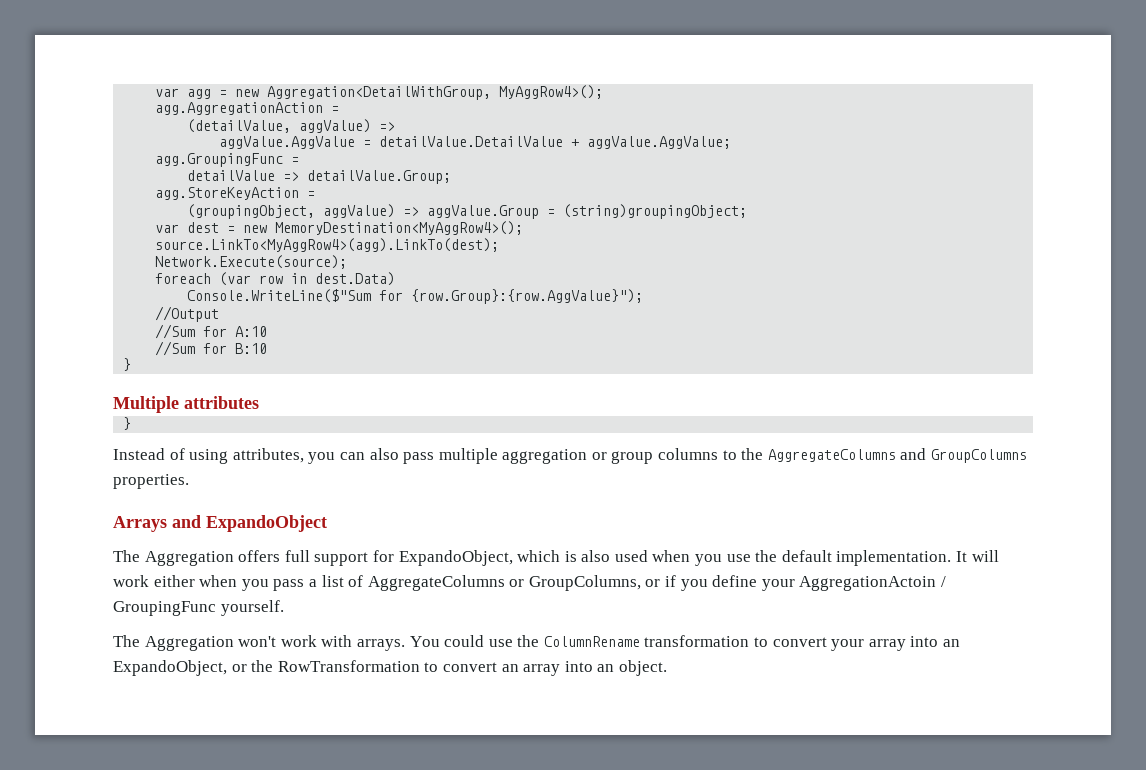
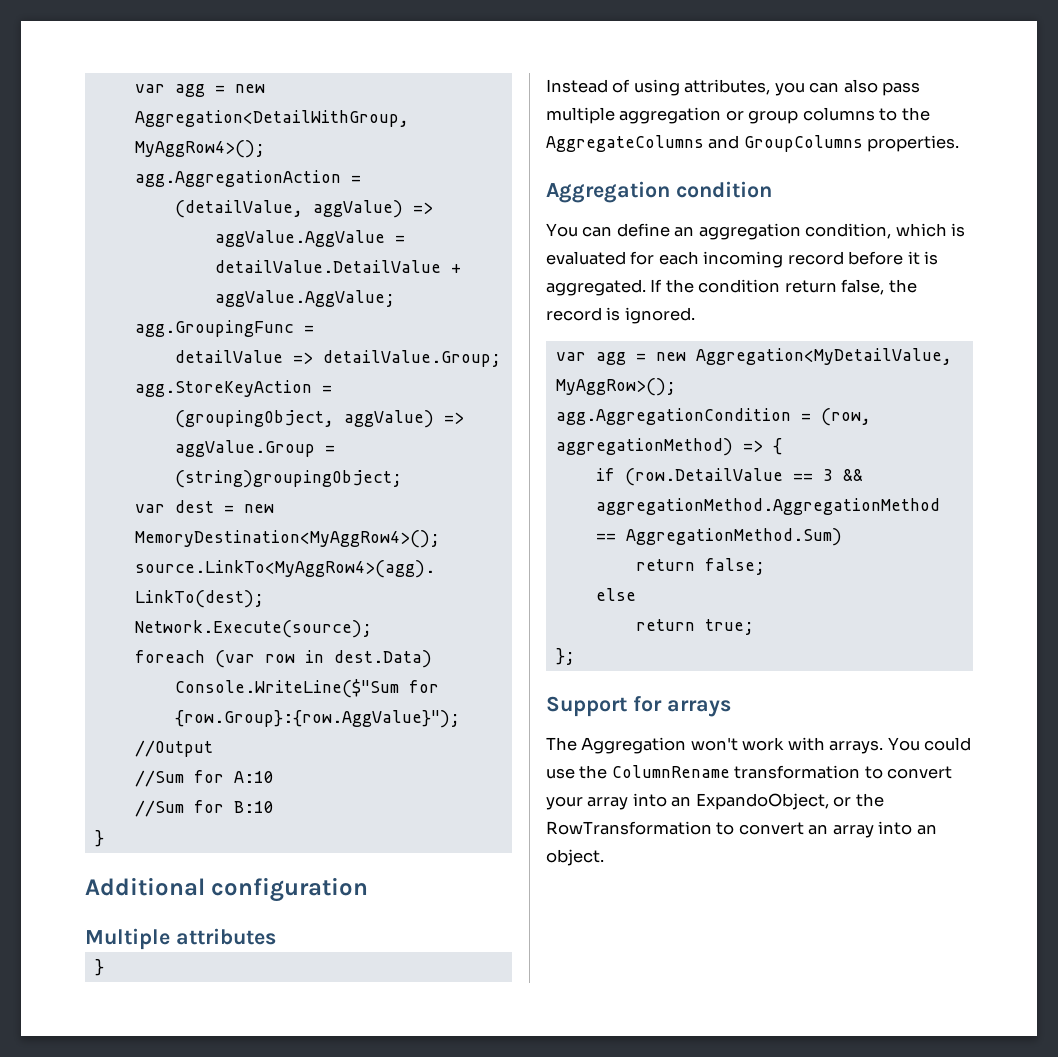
(132, 364) none -> [85,877,369,902] // Additional configuration
[113,515,327,532] [113,550,999,566] [113,575,947,591] [113,600,284,616] Arrays and ExpandoObject // The Aggregation offers full support for ExpandoObject, which is also used when you use the default implementation. It will work either when you pass a list of AggregateColumns or GroupColumns, or if you define your AggregationActoin / GroupingFunc yourself. -> [546,181,772,203] [546,223,966,240] [546,251,939,268] [546,279,917,296] [546,307,695,324] [555,348,952,365] [555,378,676,396] [555,408,871,426] [555,438,782,456] [595,468,863,486] [595,498,940,515] [595,528,842,546] [635,558,765,575] [595,588,636,601] [635,619,754,635] [555,648,575,665] [546,696,731,717] Aggregation condition // You can define an aggregation condition, which is evaluated for each incoming record before it is aggregated. If the condition return false, the record is ignored. // var agg = new Aggregation<MyDetailValue, MyAggRow>(); // agg.AggregationCondition = (row, aggregationMethod) => { // if (row.DetailValue == 3 && aggregationMethod.AggregationMethod == AggregationMethod.Sum) // return false; // else // return true; // }; // Support for arrays

